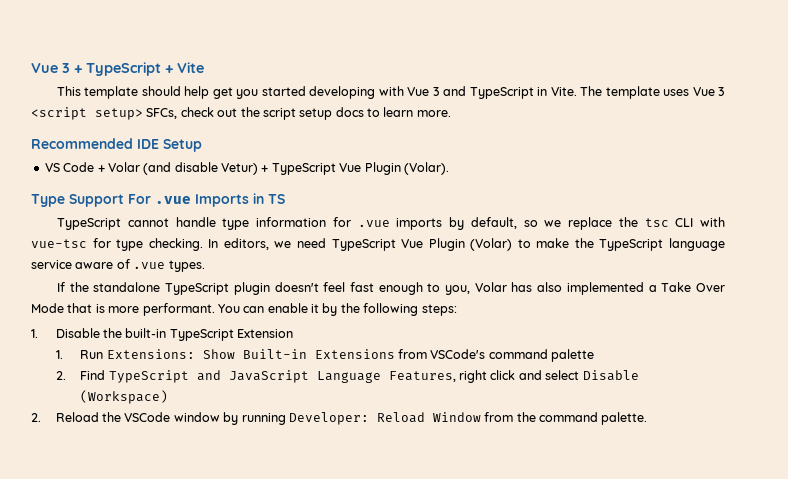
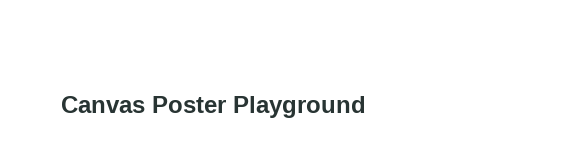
[31,62,204,76] [57,86,726,99] [31,107,451,120] [31,138,202,152] [44,162,449,175] [31,193,285,207] [57,217,726,230] [31,238,725,251] [31,259,205,272] [57,282,725,295] [31,303,457,316] [31,328,294,341] [55,349,595,362] [55,370,639,383] [80,390,169,404] [31,412,648,425] Vue 3 + TypeScript + Vite // This template should help get you started developing with Vue 3 and TypeScript in Vite. The template uses Vue 3 <script setup> SFCs, check out the script setup docs to learn more. // Recommended IDE Setup // VS Code + Volar (and disable Vetur) + TypeScript Vue Plugin (Volar). // Type Support For .vue Imports in TS // TypeScript cannot handle type information for .vue imports by default, so we replace the tsc CLI with vue-tsc for type checking. In editors, we need TypeScript Vue Plugin (Volar) to make the TypeScript language service aware of .vue types. // If the standalone TypeScript plugin doesn't feel fast enough to you, Volar has also implemented a Take Over Mode that is more performant. You can enable it by the following steps: // 1. Disable the built-in TypeScript Extension // 1. Run Extensions: Show Built-in Extensions from VSCode's command palette // 2. Find TypeScript and JavaScript Language Features, right click and select Disable (Workspace) // 2. Reload the VSCode window by running Developer: Reload Window from the command palette. -> [61,96,366,118] Canvas Poster Playground

